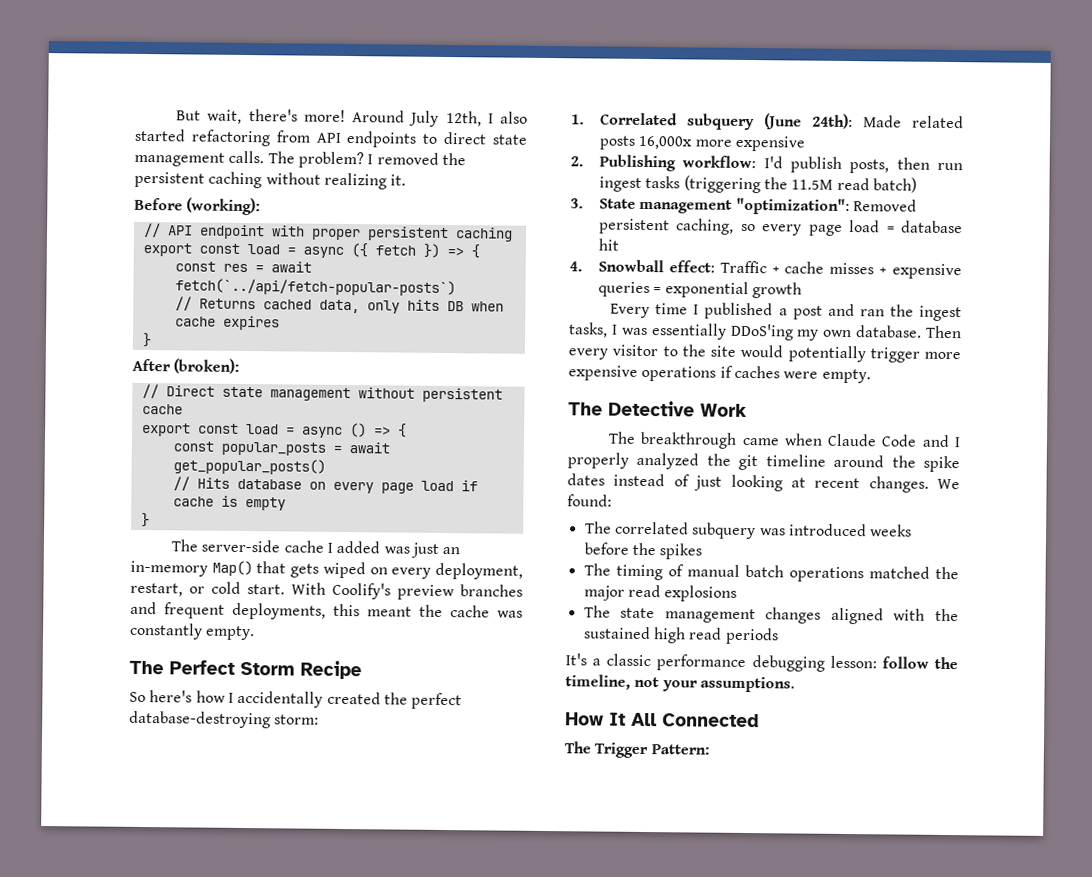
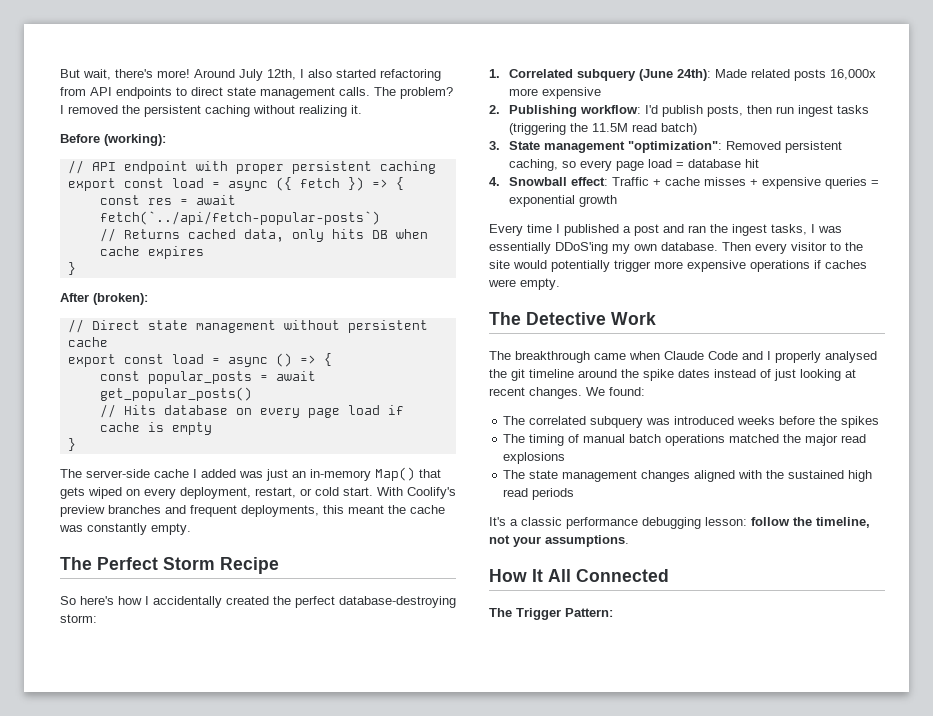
[636,452,700,470] analyzed -> [825,351,877,363] analysed

